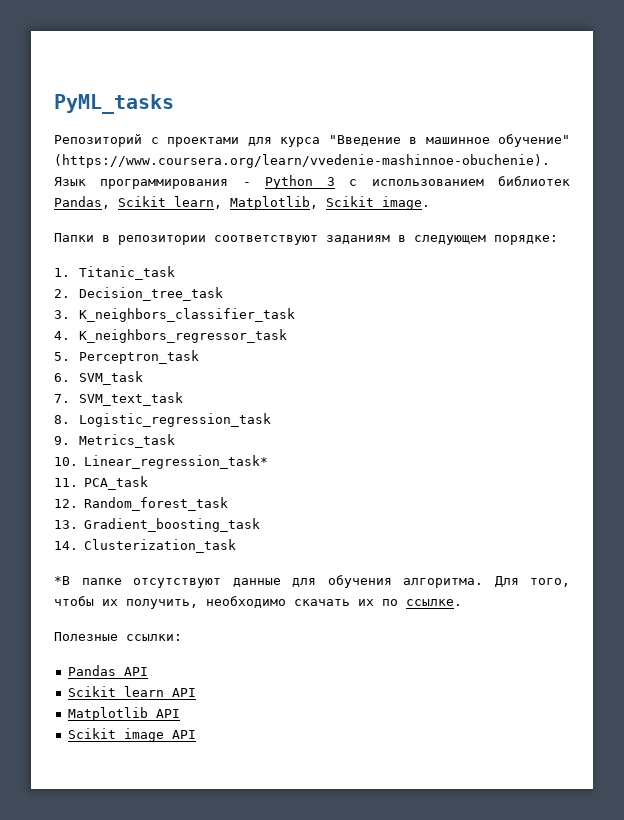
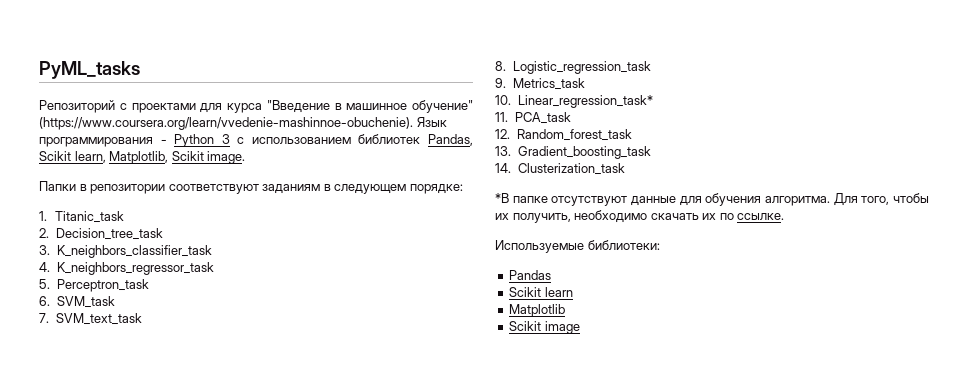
[54,632,182,641] Полезные ссылки: -> [495,240,660,253] Используемые библиотеки:
[123,667,148,676] API -> (552, 275) none
[171,688,196,697] API -> (573, 292) none
[155,709,180,718] API -> (566, 310) none
[171,730,196,739] API -> (580, 327) none

